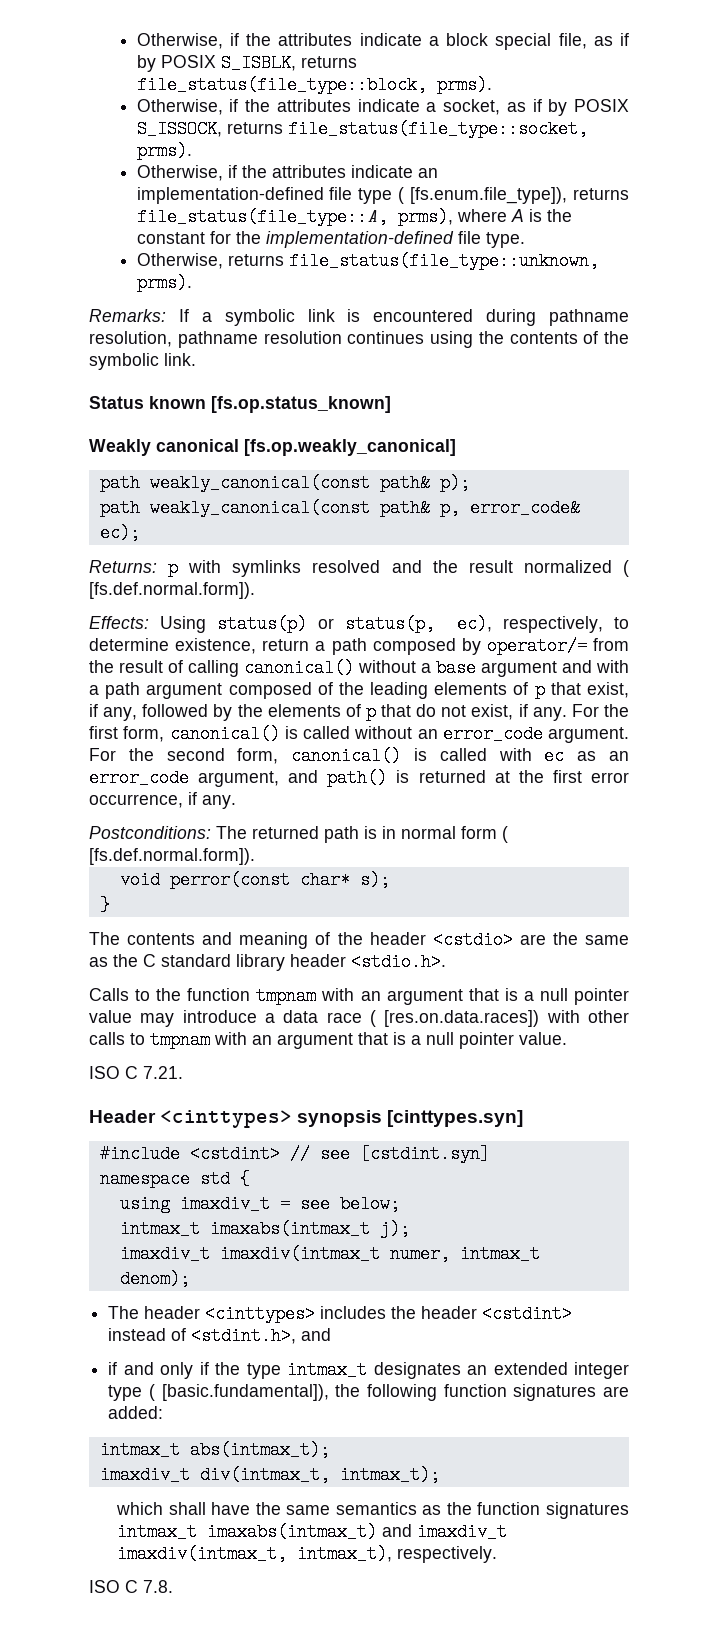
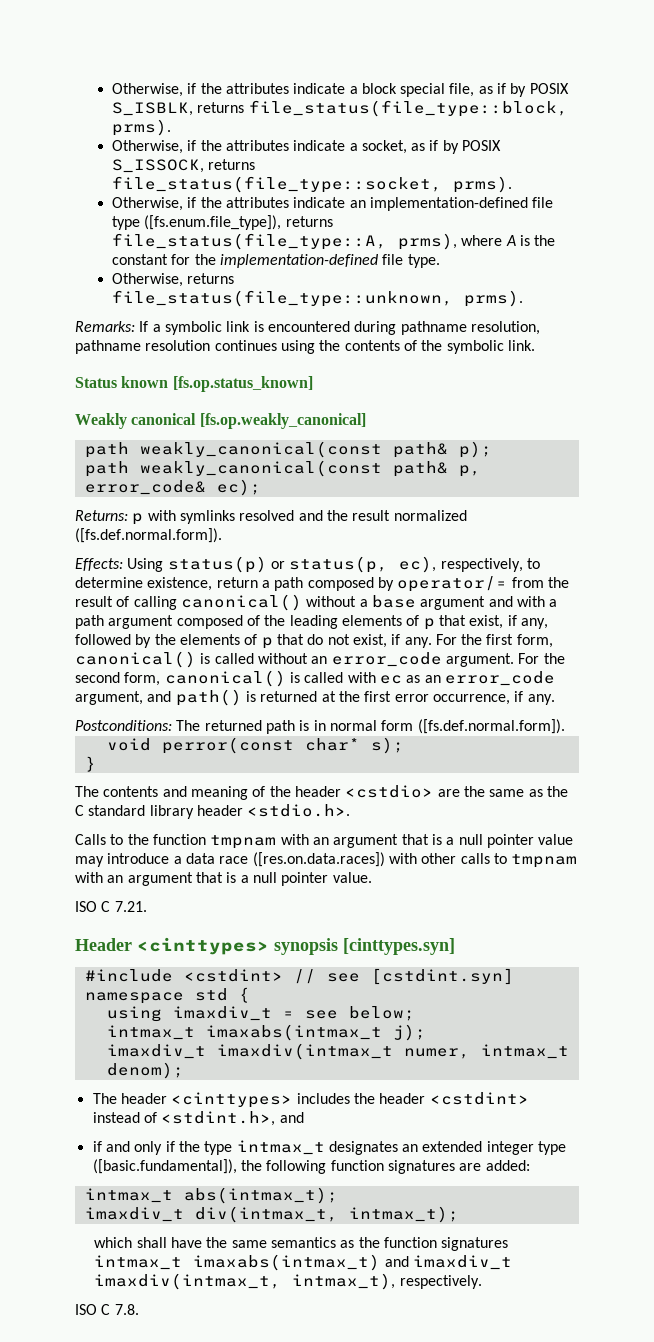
[398,187,568,204] ( [fs.enum.file_type]), -> [144,215,282,230] ([fs.enum.file_type]),
[622,560,629,577] [89,582,255,599] ( [fs.def.normal.form]). -> [75,528,222,543] ([fs.def.normal.form]).
[502,826,508,843] [89,848,255,865] ( [fs.def.normal.form]). -> [417,719,565,734] ([fs.def.normal.form]).
[370,1010,540,1027] ( [res.on.data.races]) -> [252,852,385,867] ([res.on.data.races])
[148,1384,329,1401] ( [basic.fundamental]), -> [92,1159,237,1174] ([basic.fundamental]),

